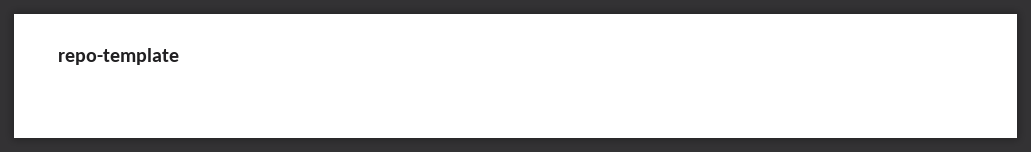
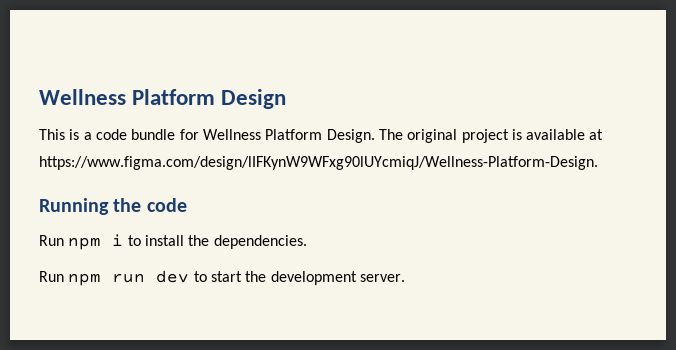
[58,48,179,65] repo-template -> [39,89,287,109] [39,129,604,143] [39,156,598,170] [39,198,187,215] [39,234,307,250] [39,270,405,286] Wellness Platform Design // This is a code bundle for Wellness Platform Design. The original project is available at https://www.figma.com/design/lIFKynW9WFxg90lUYcmiqJ/Wellness-Platform-Design. // Running the code // Run npm i to install the dependencies. // Run npm run dev to start the development server.

